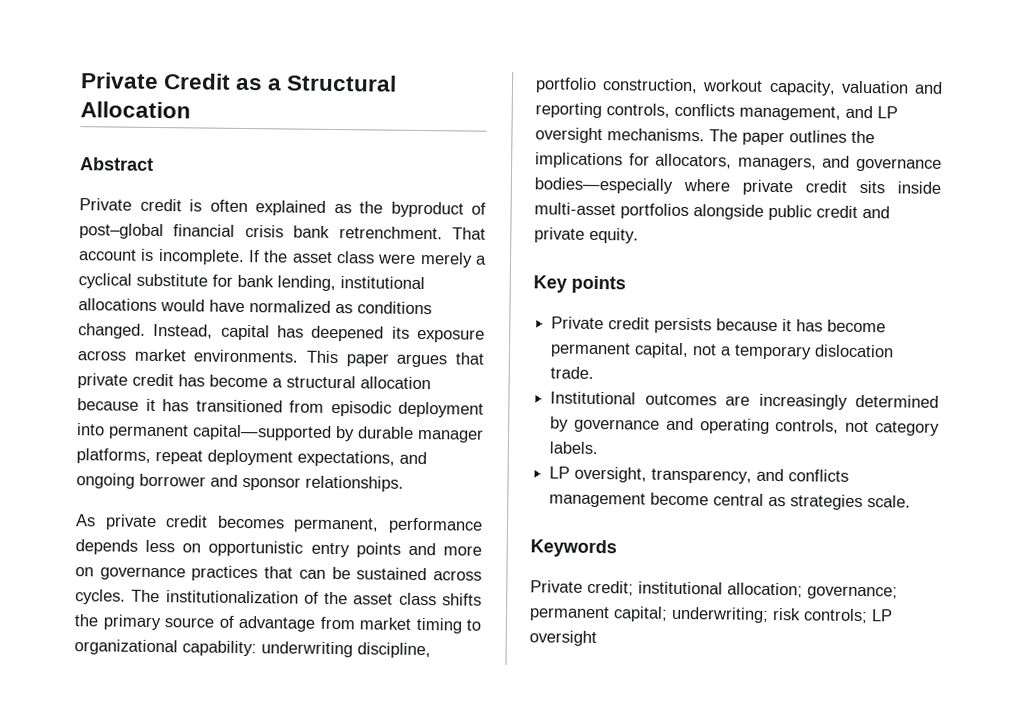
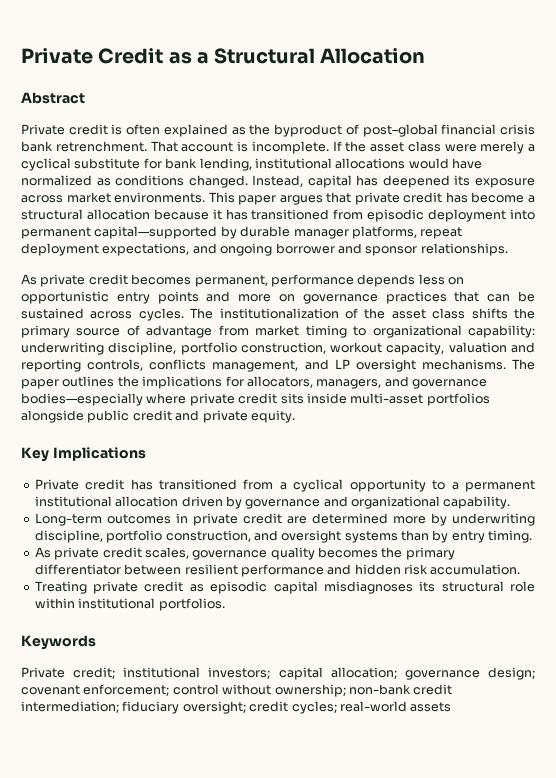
[571,275,626,294] [551,316,887,334] [550,342,895,360] [550,366,595,379] [550,391,939,410] [550,416,940,436] [549,441,599,455] [549,466,850,484] [549,492,912,511] [530,539,617,558] [530,580,898,600] [529,606,893,624] [529,630,597,647] points // Private credit persists because it has become permanent capital, not a temporary dislocation trade. // Institutional outcomes are increasingly determined by governance and operating controls, not category labels. // LP oversight, transparency, and conflicts management become central as strategies scale. // Keywords // Private credit; institutional allocation; governance; permanent capital; underwriting; risk controls; LP oversight -> [52,447,146,461] [34,479,535,492] [34,496,511,509] [34,513,535,526] [34,530,533,543] [34,547,455,560] [34,564,521,577] [34,581,535,594] [34,598,225,611] [21,635,96,650] [21,667,535,680] [21,684,453,697] [21,701,452,714] Implications // Private credit has transitioned from a cyclical opportunity to a permanent institutional allocation driven by governance and organizational capability. // Long-term outcomes in private credit are determined more by underwriting discipline, portfolio construction, and oversight systems than by entry timing. // As private credit scales, governance quality becomes the primary differentiator between resilient performance and hidden risk accumulation. // Treating private credit as episodic capital misdiagnoses its structural role within institutional portfolios. // Keywords // Private credit; institutional investors; capital allocation; governance design; covenant enforcement; control without ownership; non-bank credit intermediation; fiduciary oversight; credit cycles; real-world assets

